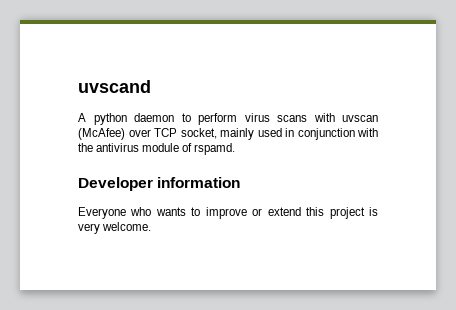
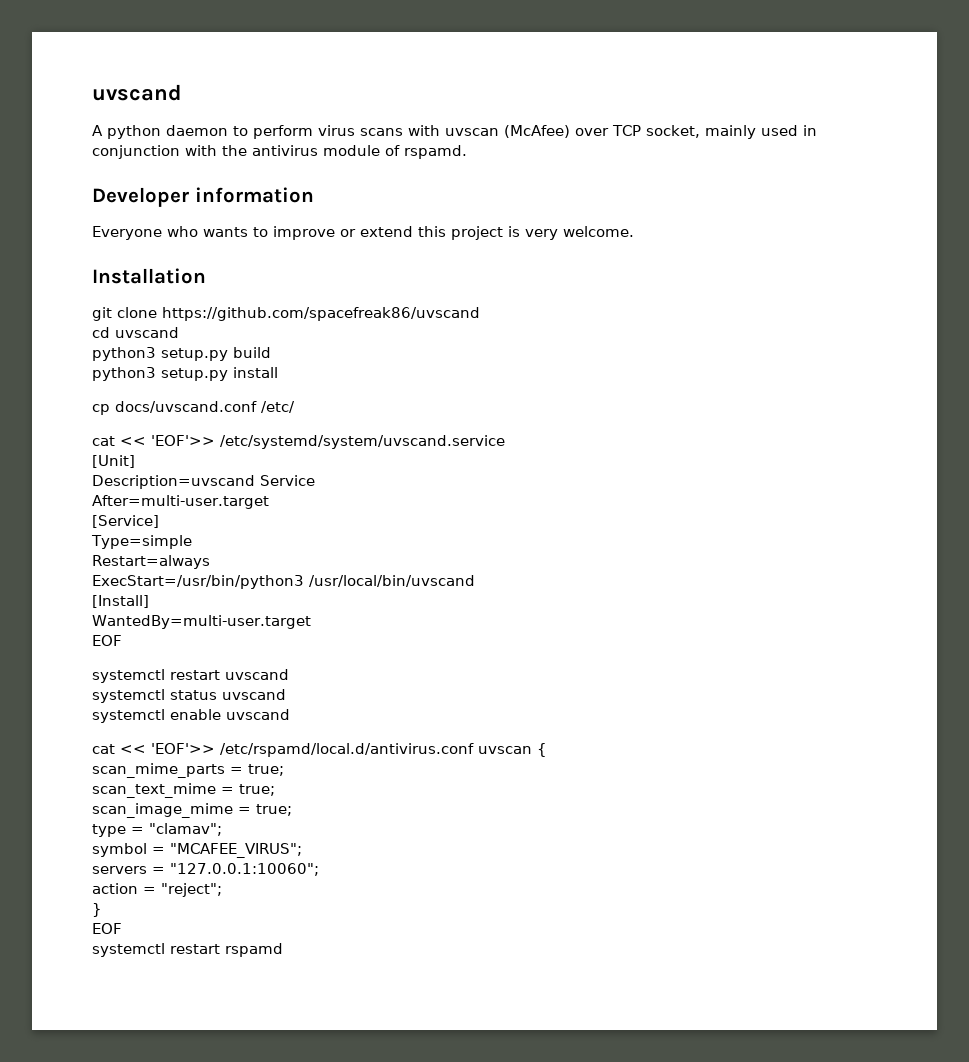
(152, 226) none -> [92,268,206,284] [92,307,480,321] [92,327,179,338] [92,347,271,361] [92,367,278,381] [92,401,295,415] [92,435,505,449] [92,455,135,468] [92,475,315,489] [92,495,269,509] [92,515,159,528] [91,535,192,549] [92,555,210,569] [92,575,475,589] [92,595,149,608] [92,615,311,629] [92,635,122,646] [92,669,289,683] [92,689,286,703] [92,709,290,723] [92,743,547,757] [92,763,284,778] [92,783,275,798] [92,803,292,818] [92,823,222,837] [92,843,302,858] [92,863,319,876] [92,883,222,897] [92,903,102,917] [92,923,122,934] [92,943,283,957] // Installation // git clone https://github.com/spacefreak86/uvscand // cd uvscand // python3 setup.py build // python3 setup.py install // cp docs/uvscand.conf /etc/ // cat << 'EOF'>> /etc/systemd/system/uvscand.service // [Unit] // Description=uvscand Service // After=multi-user.target // [Service] // Type=simple // Restart=always // ExecStart=/usr/bin/python3 /usr/local/bin/uvscand // [Install] // WantedBy=multi-user.target // EOF // systemctl restart uvscand // systemctl status uvscand // systemctl enable uvscand // cat << 'EOF'>> /etc/rspamd/local.d/antivirus.conf uvscan { // scan_mime_parts = true; // scan_text_mime = true; // scan_image_mime = true; // type = "clamav"; // symbol = "MCAFEE_VIRUS"; // servers = "127.0.0.1:10060"; // action = "reject"; // } // EOF // systemctl restart rspamd

